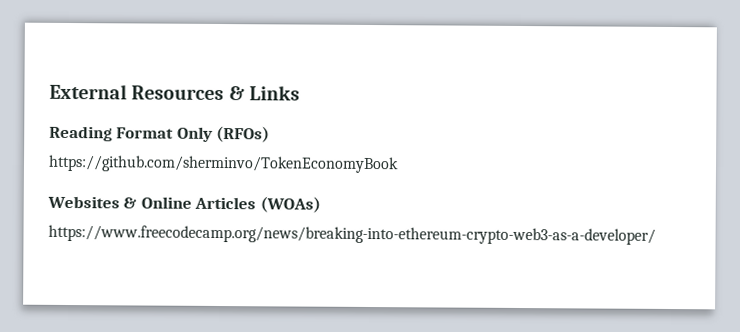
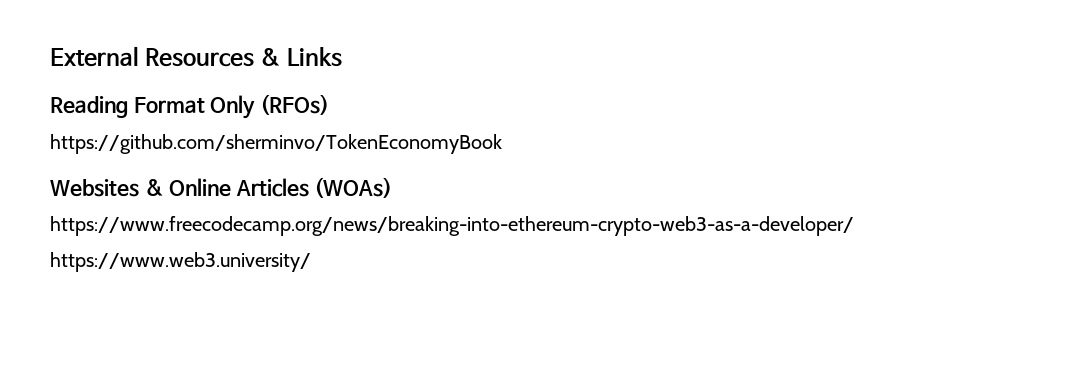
(656, 234) none -> [50,252,311,272] // https://www.web3.university/

